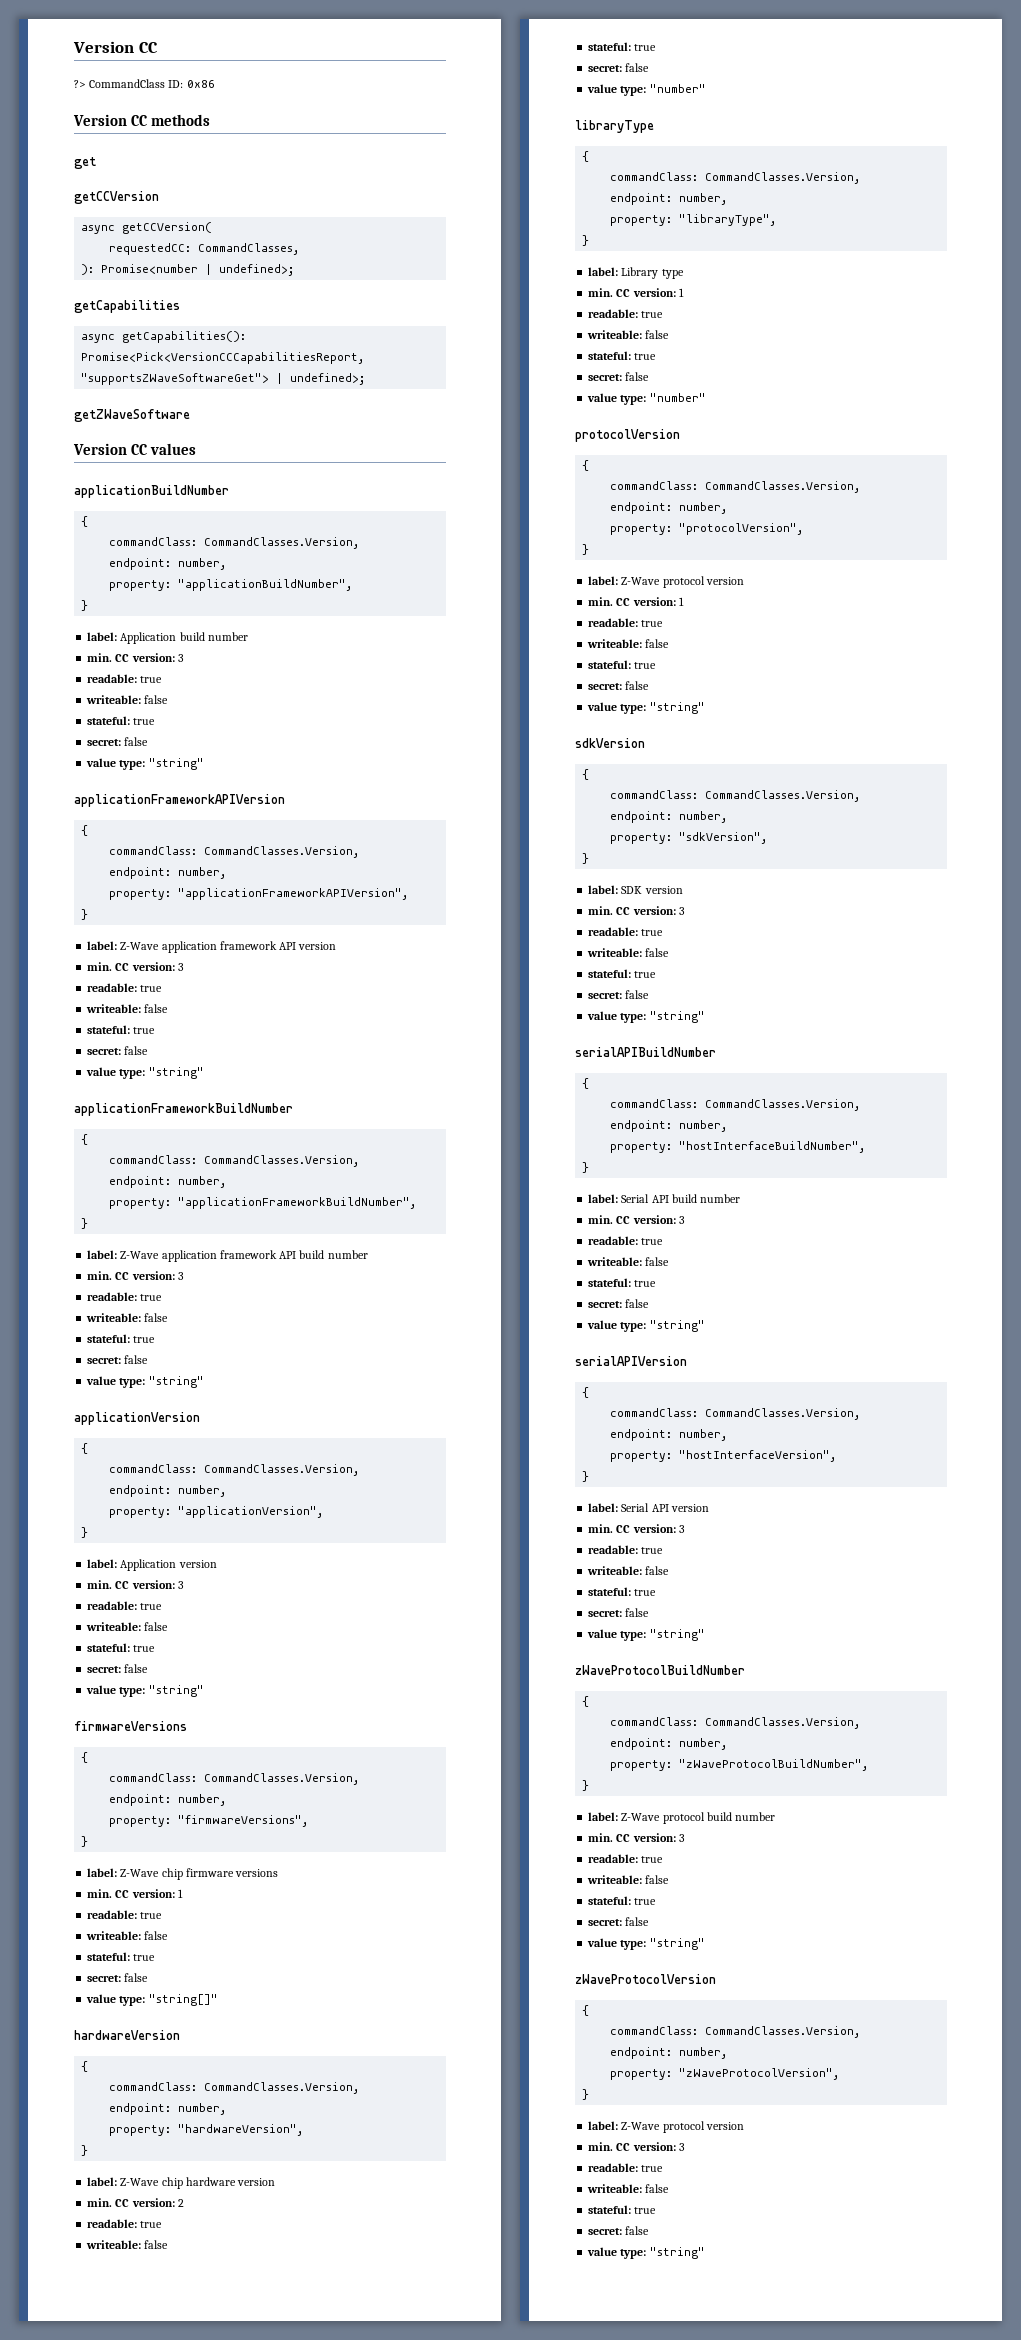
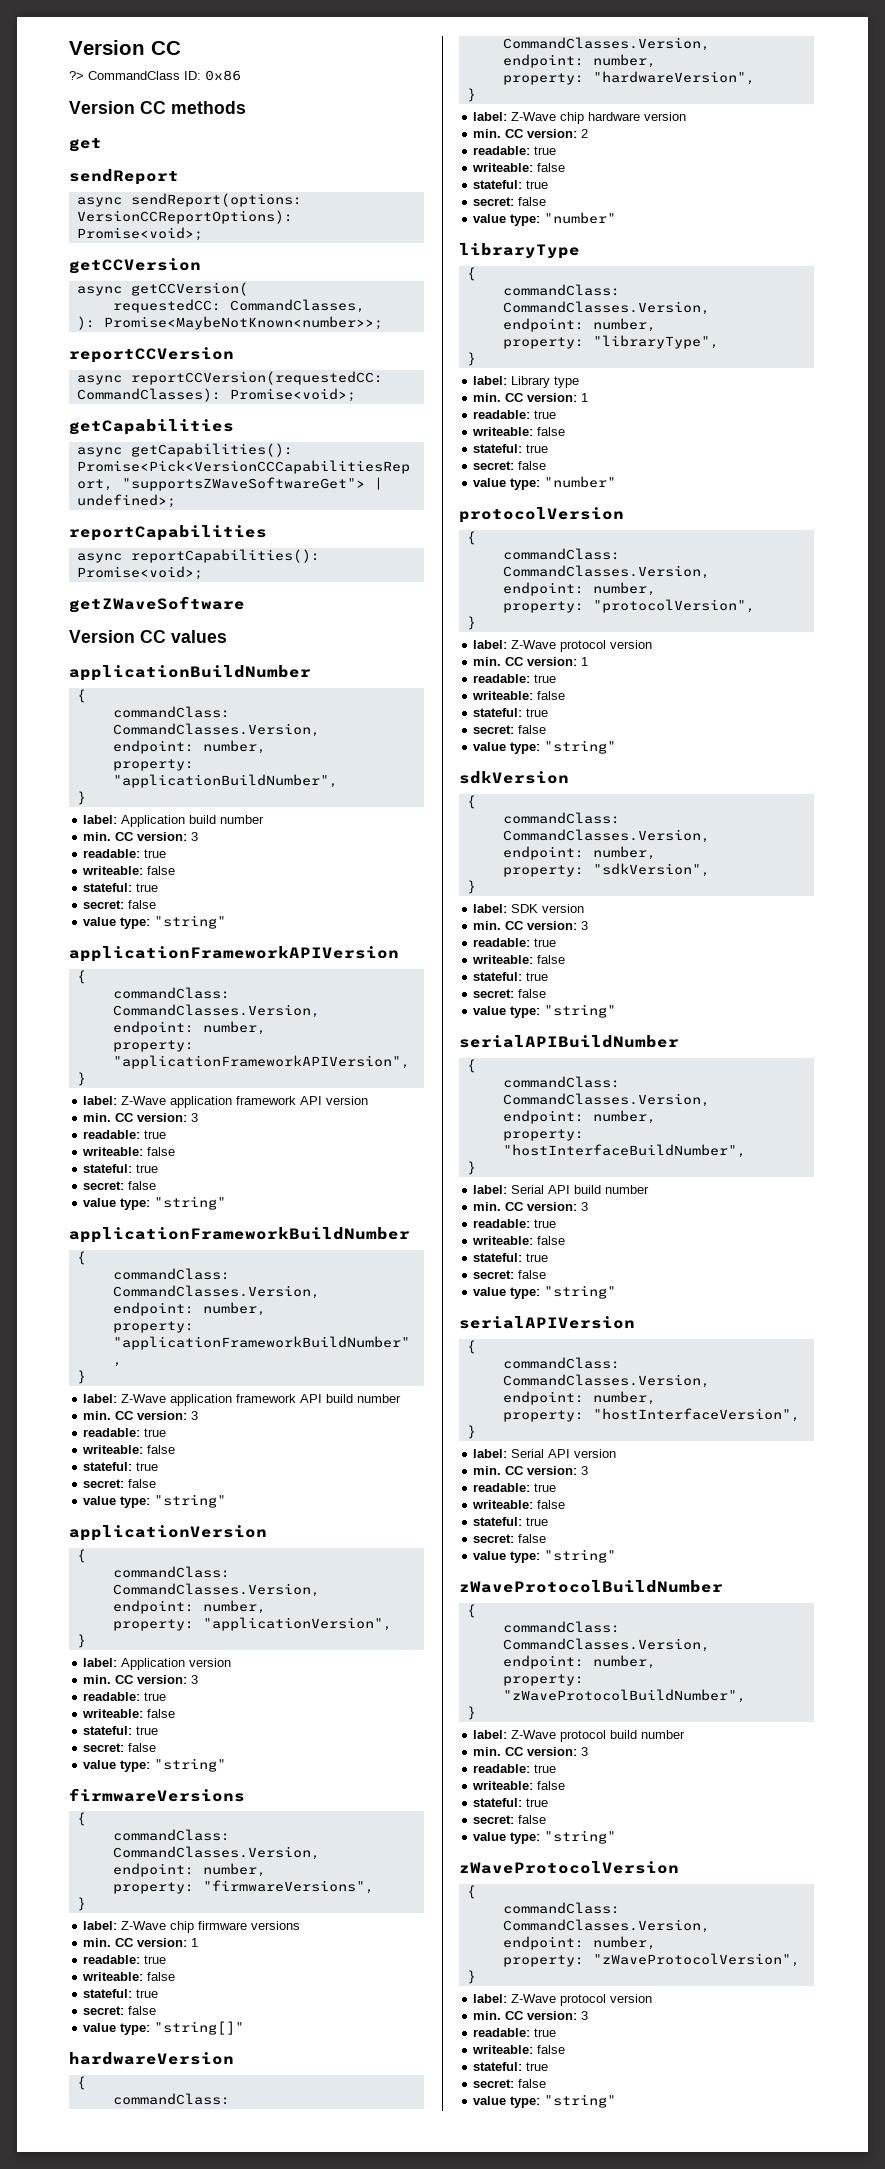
(96, 163) none -> [69,169,179,185] [76,193,302,207] [76,210,293,224] [76,227,203,241] // sendReport // async sendReport(options: VersionCCReportOptions): Promise<void>;
[101,264,295,276] Promise<number | undefined>; -> [103,316,383,330] [69,347,234,363] [76,371,383,385] [76,388,356,402] Promise<MaybeNotKnown<number>>; // reportCCVersion // async reportCCVersion(requestedCC: CommandClasses): Promise<void>;
(366, 379) none -> [69,525,267,541] [76,549,320,563] [76,566,203,580] // reportCapabilities // async reportCapabilities(): Promise<void>;

